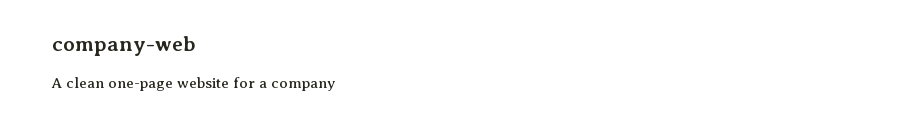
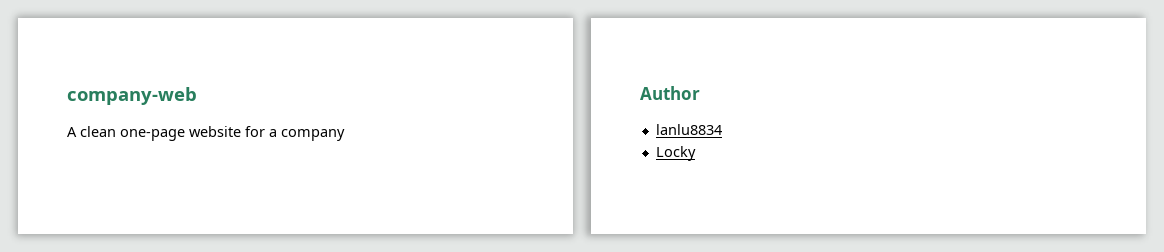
(336, 86) none -> [640,86,700,100] [655,124,722,135] [655,146,696,161] // Author // lanlu8834 // Locky

